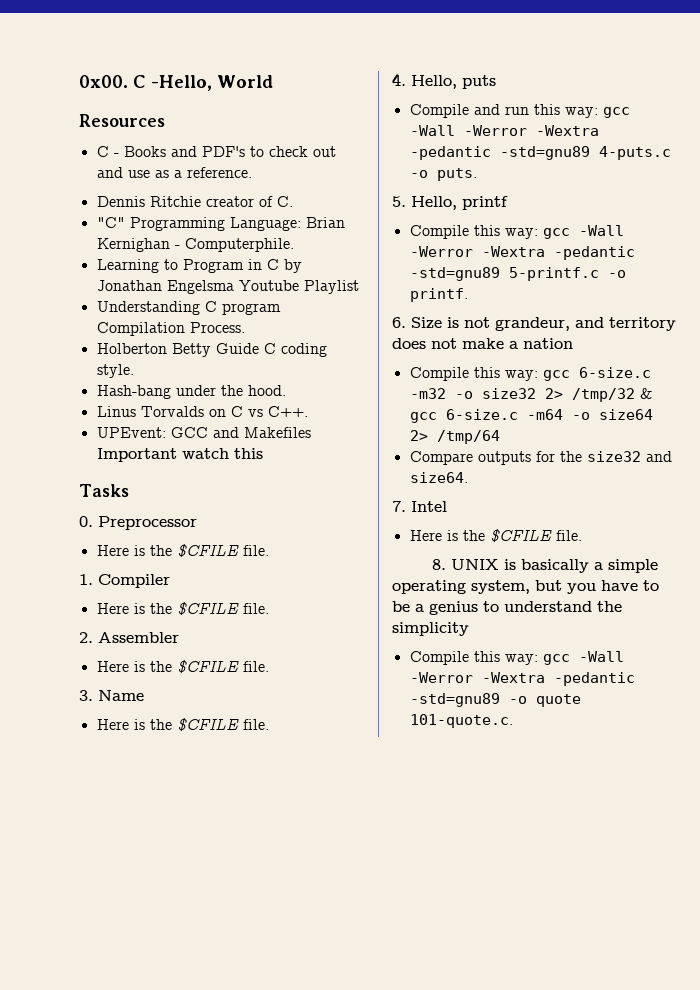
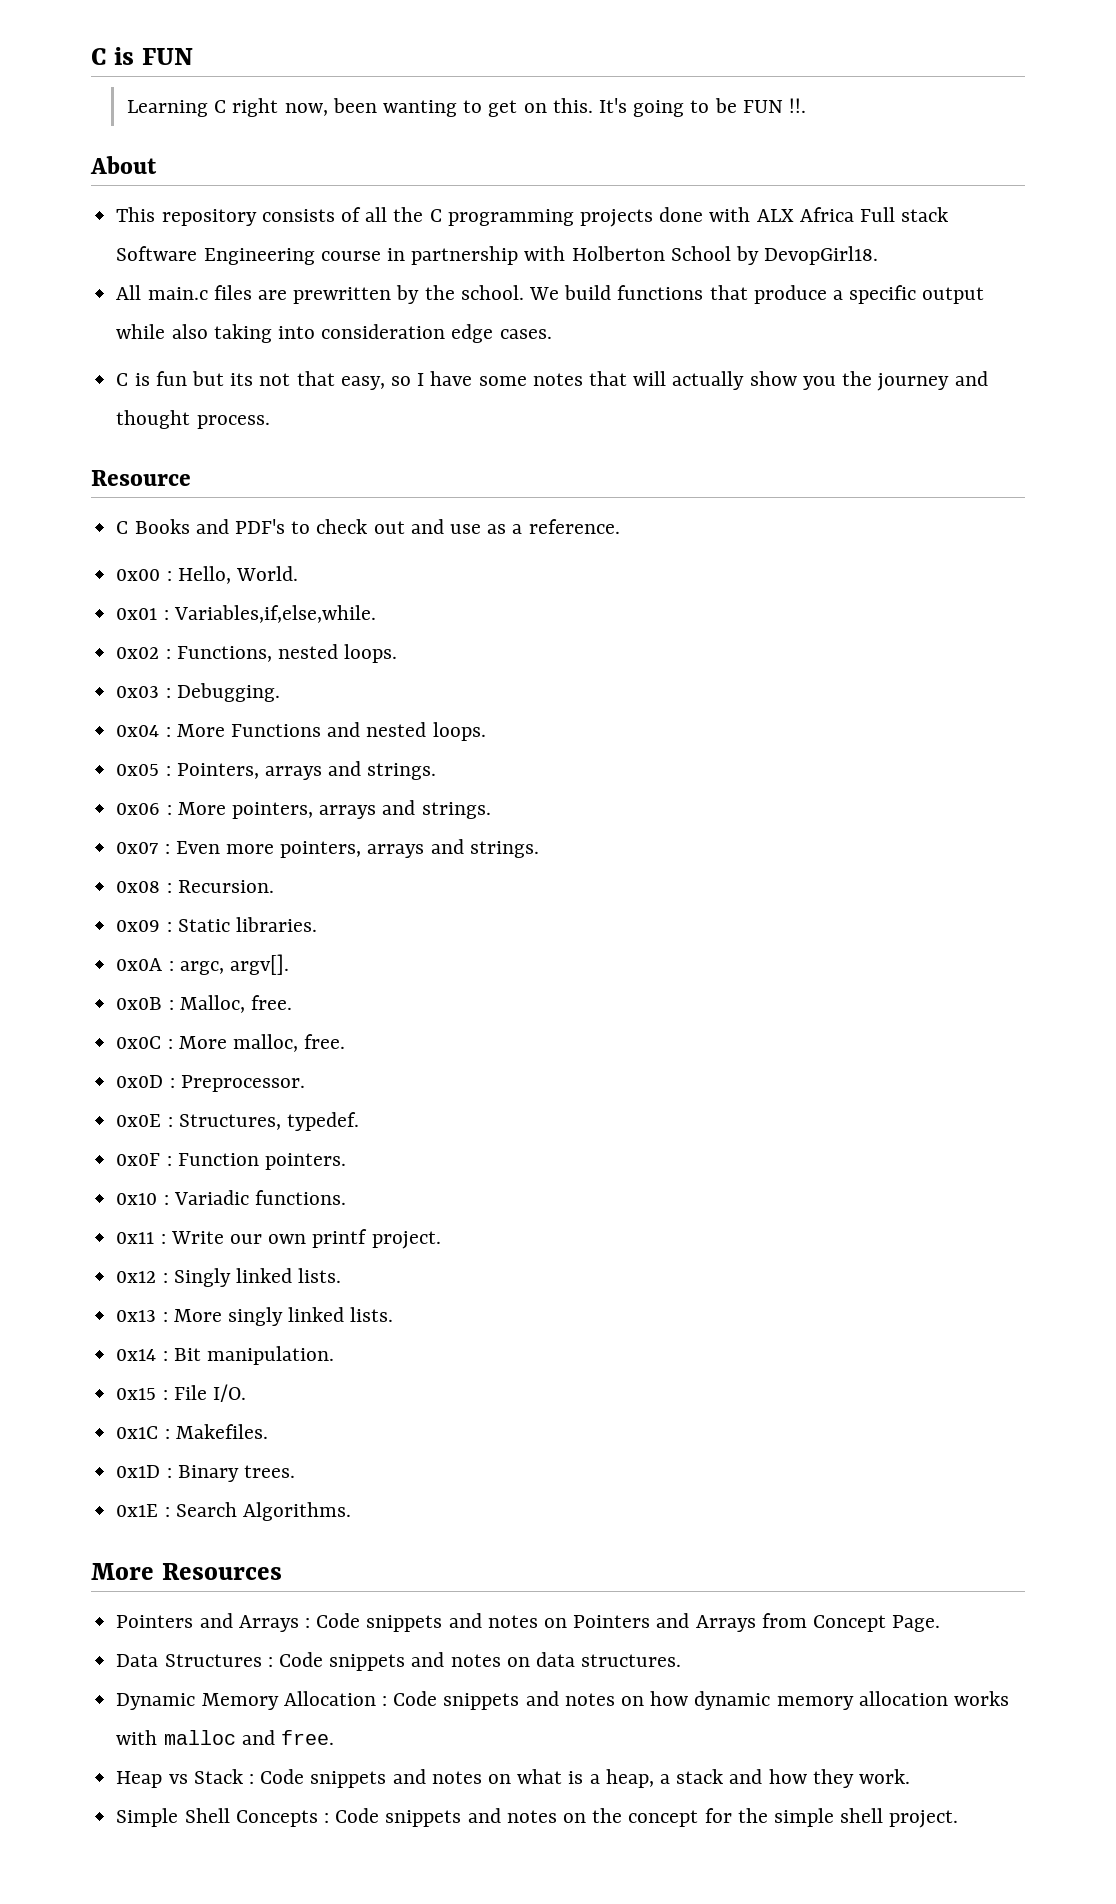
[79,75,273,91] [79,114,165,127] [96,146,119,157] 0x00. C -Hello, World // Resources // C - -> [91,47,193,65] [126,98,807,117] [90,156,157,174] [116,207,949,227] [116,246,879,265] [116,285,985,304] [116,324,552,343] [116,371,988,391] [116,410,270,429] [91,470,191,486] [116,521,129,534] C is FUN // Learning C right now, been wanting to get on this. It's going to be FUN !!. // About // This repository consists of all the C programming projects done with ALX Africa Full stack Software Engineering course in partnership with Holberton School by DevopGirl18. // All main.c files are prewritten by the school. We build functions that produce a specific output while also taking into consideration edge cases. // C is fun but its not that easy, so I have some notes that will actually show you the journey and thought process. // Resource // C
[96,196,293,207] [96,217,345,231] [96,238,294,252] [96,259,302,273] [96,280,359,294] [96,301,281,315] [96,322,245,336] [96,343,327,357] [96,364,134,378] [96,385,286,399] [96,406,308,417] [96,427,311,438] [96,448,263,462] [79,484,129,497] [79,516,197,530] [96,544,269,558] [79,574,170,588] [96,602,269,616] [79,632,179,643] [96,660,269,674] [79,690,144,701] [96,718,269,732] [392,73,496,89] [409,104,630,118] [409,125,599,136] [409,146,671,160] [409,168,477,181] [392,196,508,210] [409,225,624,239] [409,246,635,260] [409,267,626,281] [409,288,468,302] [392,317,676,331] [392,338,573,349] [409,367,651,381] [409,388,653,402] [409,409,653,423] [409,430,500,444] [409,451,672,465] [409,472,468,483] [392,501,447,512] [409,529,582,543] [431,559,658,573] [392,580,659,594] [392,601,622,615] [392,622,469,636] [409,651,624,665] [409,672,635,686] [409,693,581,707] [409,714,513,728] Dennis Ritchie creator of C. // "C" Programming Language: Brian Kernighan - Computerphile. // Learning to Program in C by Jonathan Engelsma Youtube Playlist // Understanding C program Compilation Process. // Holberton Betty Guide C coding style. // Hash-bang under the hood. // Linus Torvalds on C vs C++. // UPEvent: GCC and Makefiles Important watch this // Tasks // 0. Preprocessor // Here is the $CFILE file. // 1. Compiler // Here is the $CFILE file. // 2. Assembler // Here is the $CFILE file. // 3. Name // Here is the $CFILE file. // 4. Hello, puts // Compile and run this way: gcc -Wall -Werror -Wextra -pedantic -std=gnu89 4-puts.c -o puts. // 5. Hello, printf // Compile this way: gcc -Wall -Werror -Wextra -pedantic -std=gnu89 5-printf.c -o printf. // 6. Size is not grandeur, and territory does not make a nation // Compile this way: gcc 6-size.c -m32 -o size32 2> /tmp/32 & gcc 6-size.c -m64 -o size64 2> /tmp/64 // Compare outputs for the size32 and size64. // 7. Intel // Here is the $CFILE file. // 8. UNIX is basically a simple operating system, but you have to be a genius to understand the simplicity // Compile this way: gcc -Wall -Werror -Wextra -pedantic -std=gnu89 -o quote 101-quote.c. -> [116,566,298,584] [116,605,376,623] [116,644,398,663] [116,683,280,702] [116,722,486,741] [116,761,437,780] [116,800,491,819] [116,839,539,858] [116,880,274,893] [116,917,317,932] [116,954,289,975] [116,995,292,1013] [116,1034,346,1052] [116,1075,305,1092] [116,1112,359,1131] [116,1153,346,1170] [116,1190,346,1205] [116,1229,441,1249] [116,1268,342,1287] [116,1307,394,1326] [116,1346,334,1365] [116,1384,246,1402] [116,1424,268,1439] [116,1465,295,1482] [116,1502,351,1521] [91,1563,282,1580] [116,1613,941,1632] [116,1652,682,1671] [116,1691,1010,1710] [116,1730,334,1745] [116,1769,911,1788] [116,1808,959,1828] 0x00 : Hello, World. // 0x01 : Variables,if,else,while. // 0x02 : Functions, nested loops. // 0x03 : Debugging. // 0x04 : More Functions and nested loops. // 0x05 : Pointers, arrays and strings. // 0x06 : More pointers, arrays and strings. // 0x07 : Even more pointers, arrays and strings. // 0x08 : Recursion. // 0x09 : Static libraries. // 0x0A : argc, argv[]. // 0x0B : Malloc, free. // 0x0C : More malloc, free. // 0x0D : Preprocessor. // 0x0E : Structures, typedef. // 0x0F : Function pointers. // 0x10 : Variadic functions. // 0x11 : Write our own printf project. // 0x12 : Singly linked lists. // 0x13 : More singly linked lists. // 0x14 : Bit manipulation. // 0x15 : File I/O. // 0x1C : Makefiles. // 0x1D : Binary trees. // 0x1E : Search Algorithms. // More Resources // Pointers and Arrays : Code snippets and notes on Pointers and Arrays from Concept Page. // Data Structures : Code snippets and notes on data structures. // Dynamic Memory Allocation : Code snippets and notes on how dynamic memory allocation works with malloc and free. // Heap vs Stack : Code snippets and notes on what is a heap, a stack and how they work. // Simple Shell Concepts : Code snippets and notes on the concept for the simple shell project.

